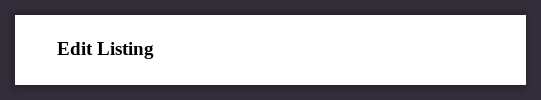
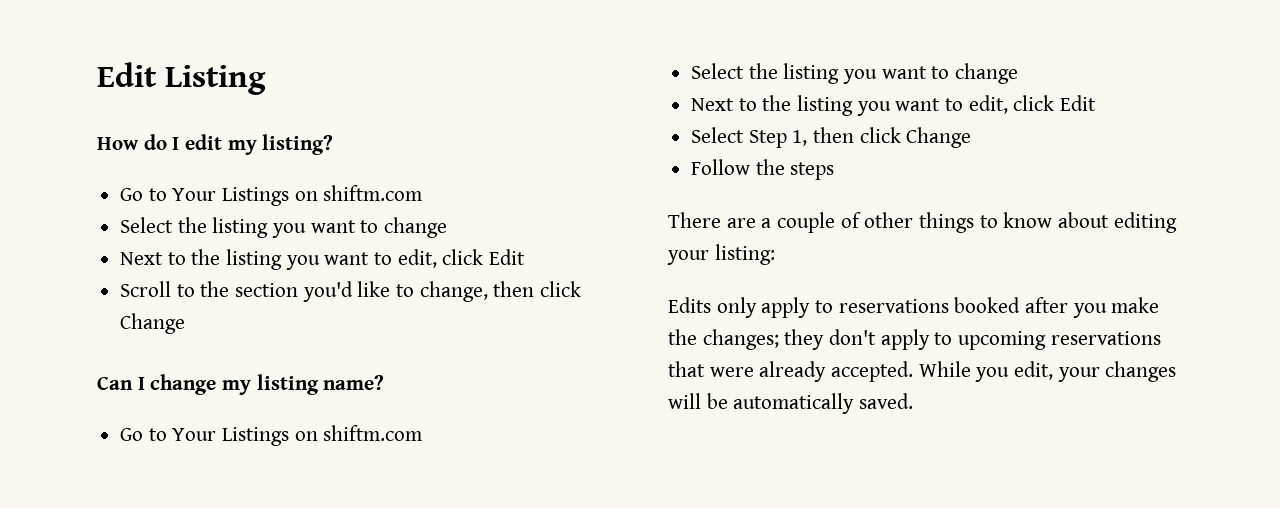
(155, 50) none -> [97,134,334,155] [120,185,423,206] [120,217,448,238] [120,249,526,270] [120,281,582,302] [120,313,186,334] [97,374,385,395] [120,425,423,446] [691,63,1019,84] [691,95,1097,116] [691,127,972,148] [691,159,835,180] [668,212,1177,233] [667,244,775,265] [668,297,1160,318] [668,329,1161,350] [668,361,1177,382] [668,393,914,414] // How do I edit my listing? // Go to Your Listings on shiftm.com // Select the listing you want to change // Next to the listing you want to edit, click Edit // Scroll to the section you'd like to change, then click Change // Can I change my listing name? // Go to Your Listings on shiftm.com // Select the listing you want to change // Next to the listing you want to edit, click Edit // Select Step 1, then click Change // Follow the steps // There are a couple of other things to know about editing your listing: // Edits only apply to reservations booked after you make the changes; they don't apply to upcoming reservations that were already accepted. While you edit, your changes will be automatically saved.

